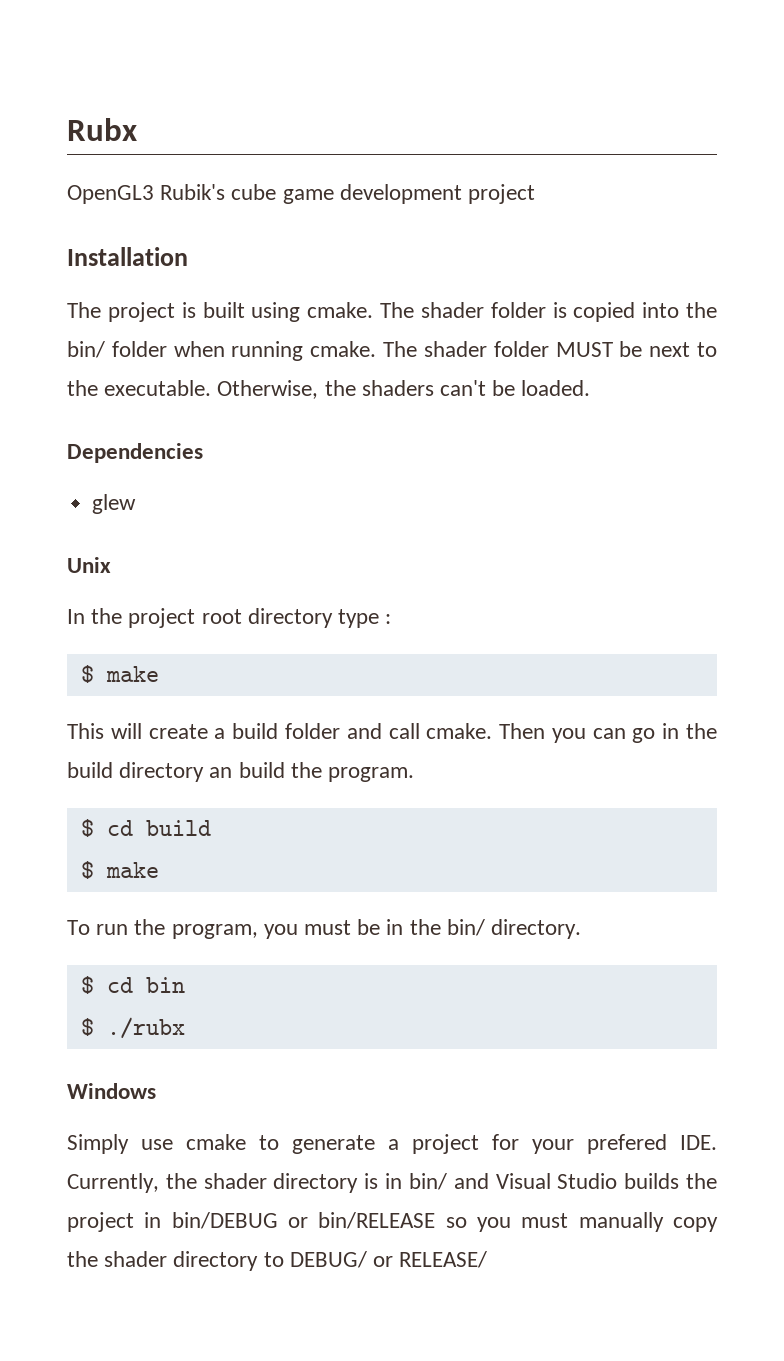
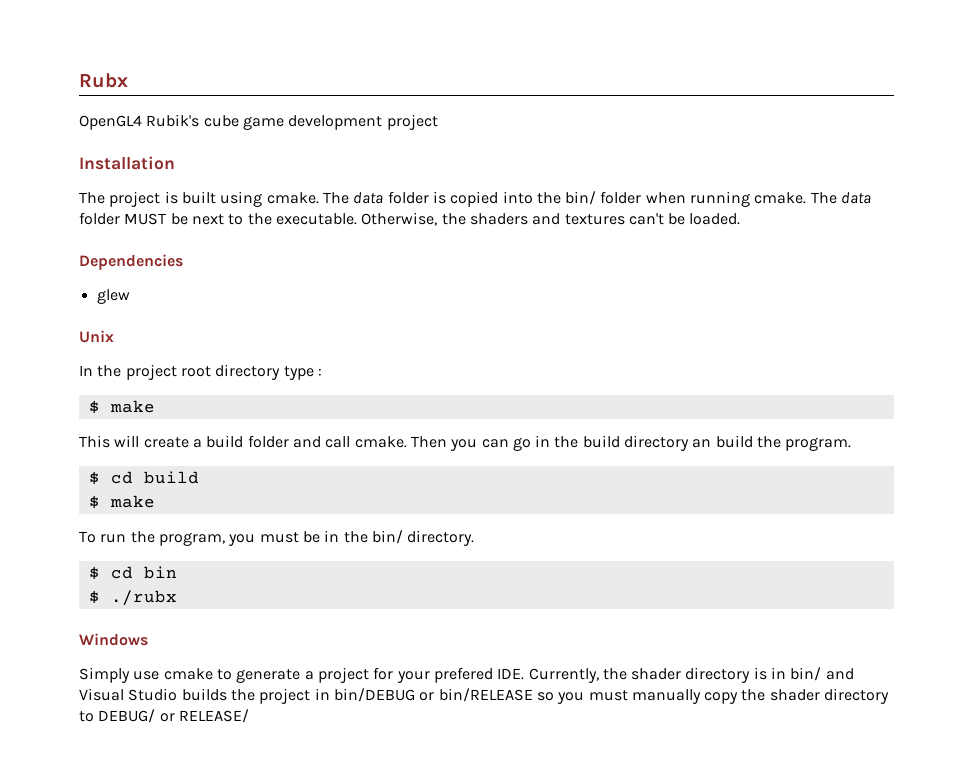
[67,185,154,204] OpenGL3 -> [79,115,142,130] OpenGL4
[420,302,484,318] shader -> [353,192,384,204] data
[423,341,487,357] shader -> [841,192,872,204] data
(434, 388) none -> [532,213,625,225] and textures

